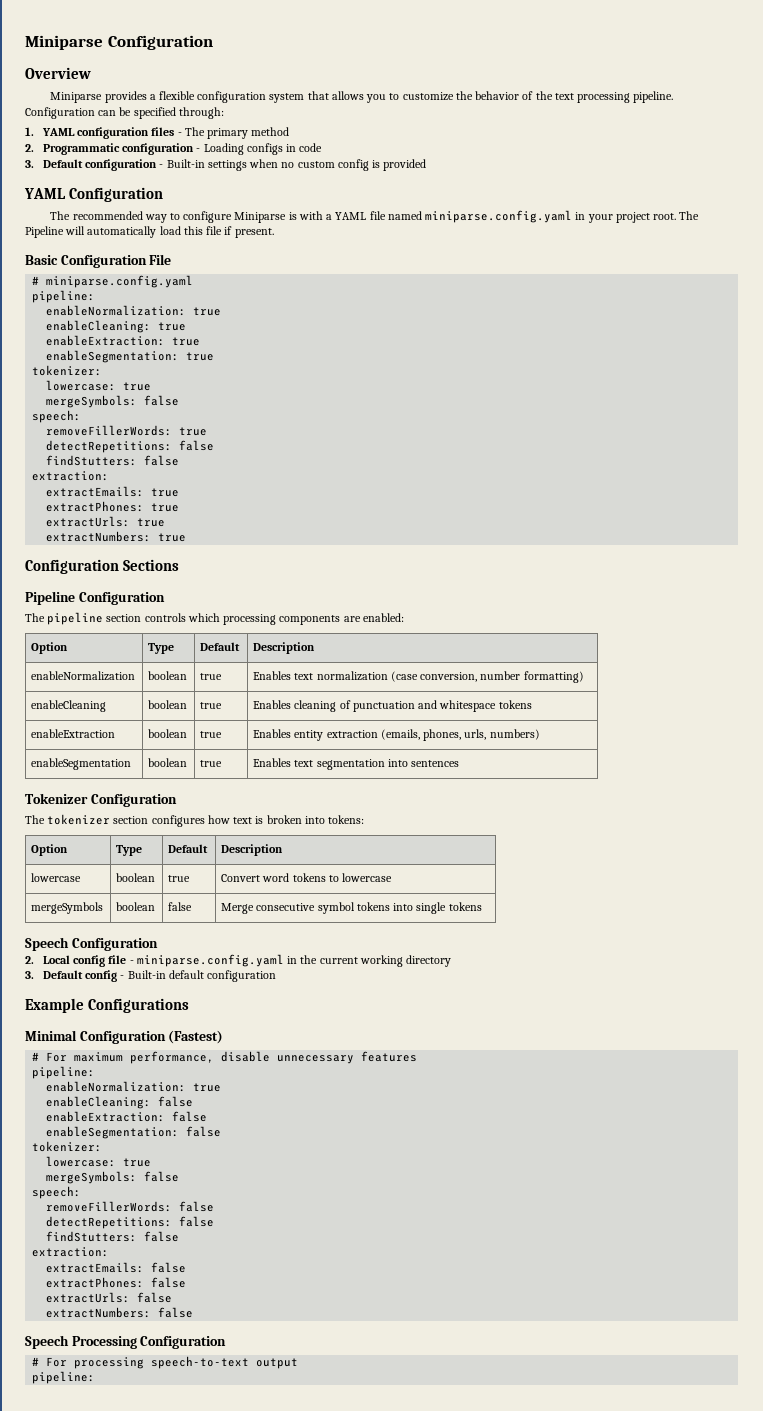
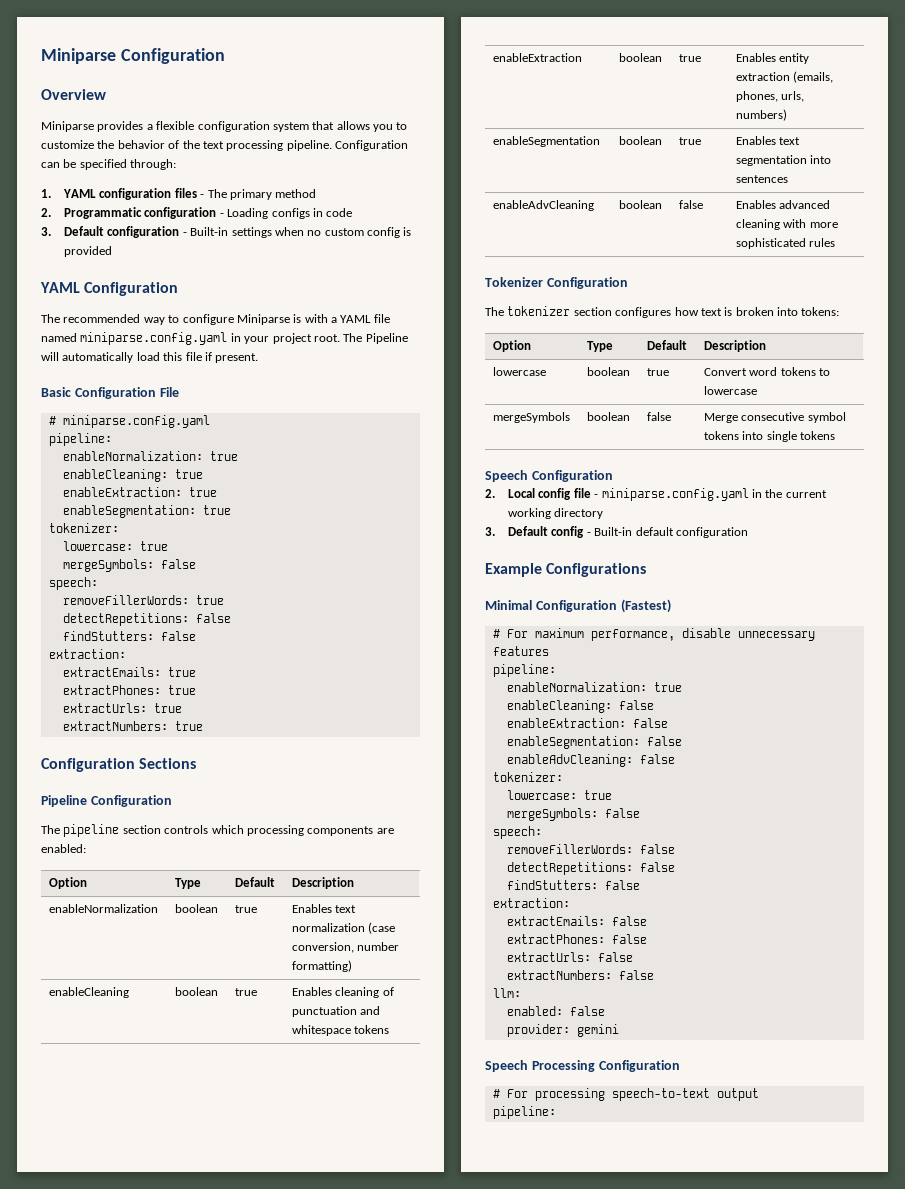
(460, 763) none -> [493,200,595,211] [619,200,663,209] [679,200,704,209] [736,200,831,209] [736,219,838,230] [736,238,836,249] // enableAdvCleaning | boolean | false | Enables advanced cleaning with more sophisticated rules
(222, 1131) none -> [506,754,675,767] // enableAdvCleaning: false
(194, 1312) none -> [492,988,521,998] [506,1006,605,1016] [506,1024,619,1037] // llm: // enabled: false // provider: gemini

